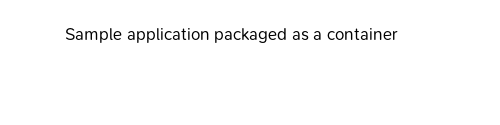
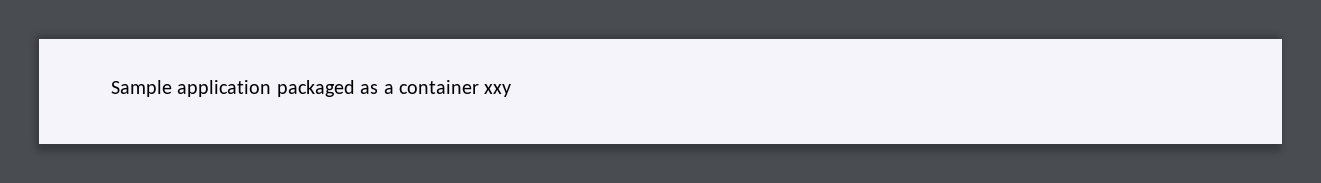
(398, 34) none -> [484,84,512,97] xxy

